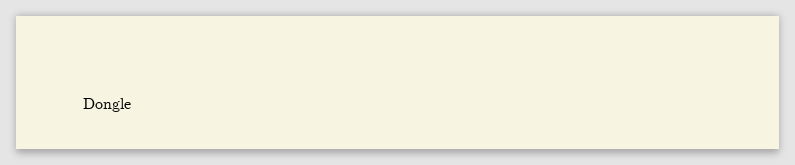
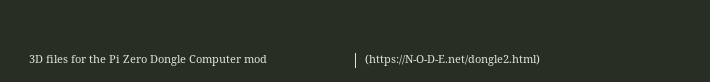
[83,98,131,112] Dongle -> [29,54,540,66] 3D files for the Pi Zero Dongle Computer mod (https://N-O-D-E.net/dongle2.html)

